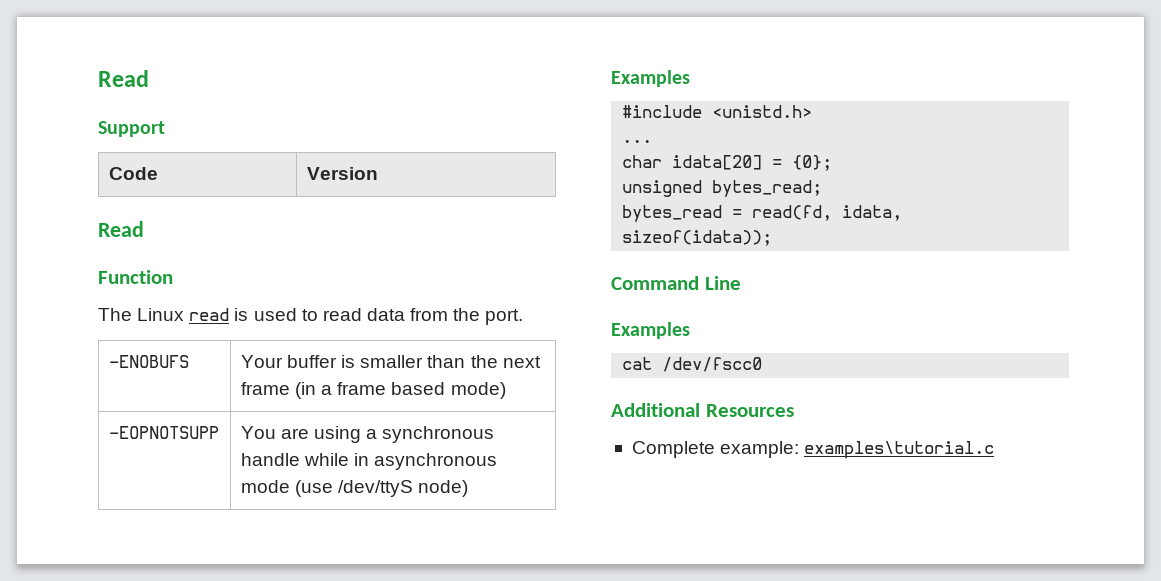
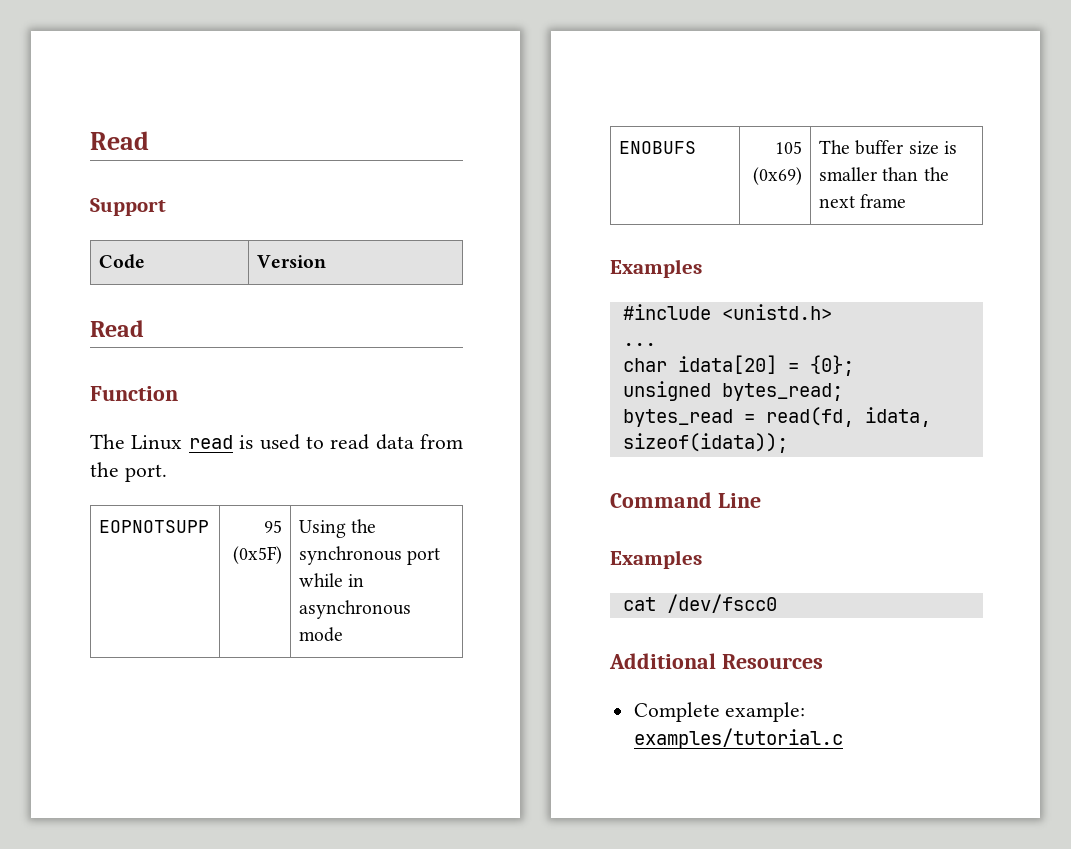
[108,355,189,368] [240,355,338,368] -ENOBUFS | Your buffer -> [99,520,210,533] [263,520,282,533] [232,546,282,564] [299,519,377,538] [299,546,441,565] [299,573,365,587] [299,600,412,619] [299,627,344,642] [619,141,697,154] [774,141,802,154] [752,167,802,185] [819,140,939,155] EOPNOTSUPP | 95 (0x5F) | Using the synchronous port while in asynchronous mode // ENOBUFS | 105 (0x69) | The buffer size
[295,382,506,399] [108,426,219,439] [240,426,495,443] [240,453,498,470] [240,480,469,497] (in a frame based mode) // -EOPNOTSUPP | You are using a synchronous handle while in asynchronous mode (use /dev/ttyS node) -> (907, 201) none
[804,441,995,459] examples\tutorial.c -> [633,728,843,749] examples/tutorial.c

